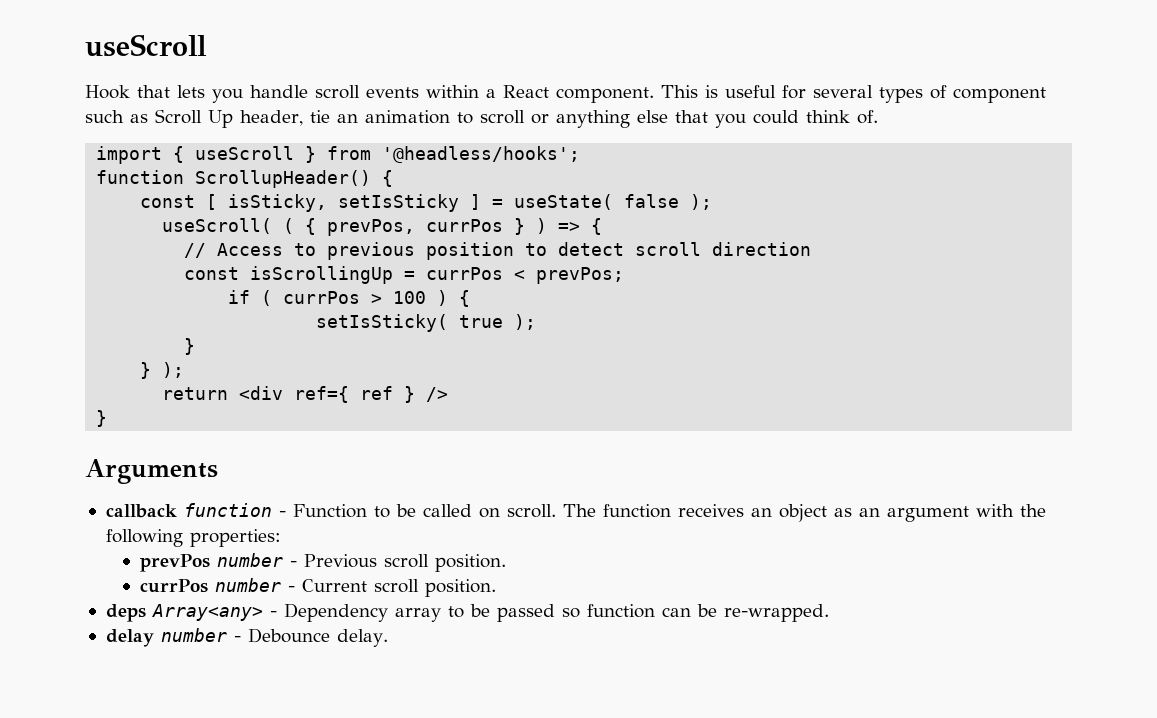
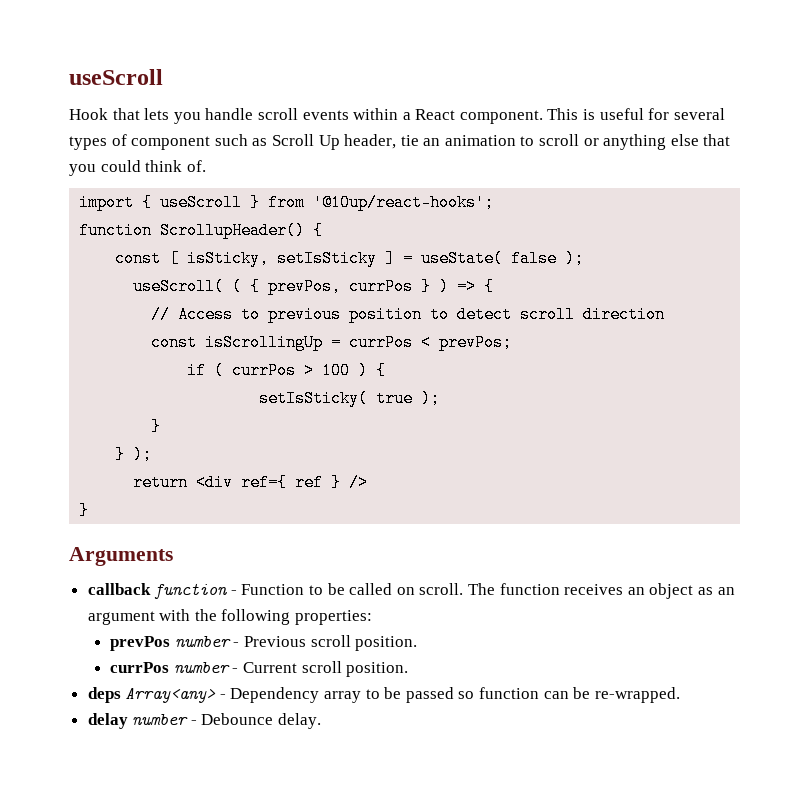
[382,146,581,163] '@headless/hooks'; -> [313,194,495,211] '@10up/react-hooks';

